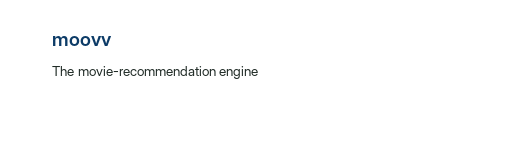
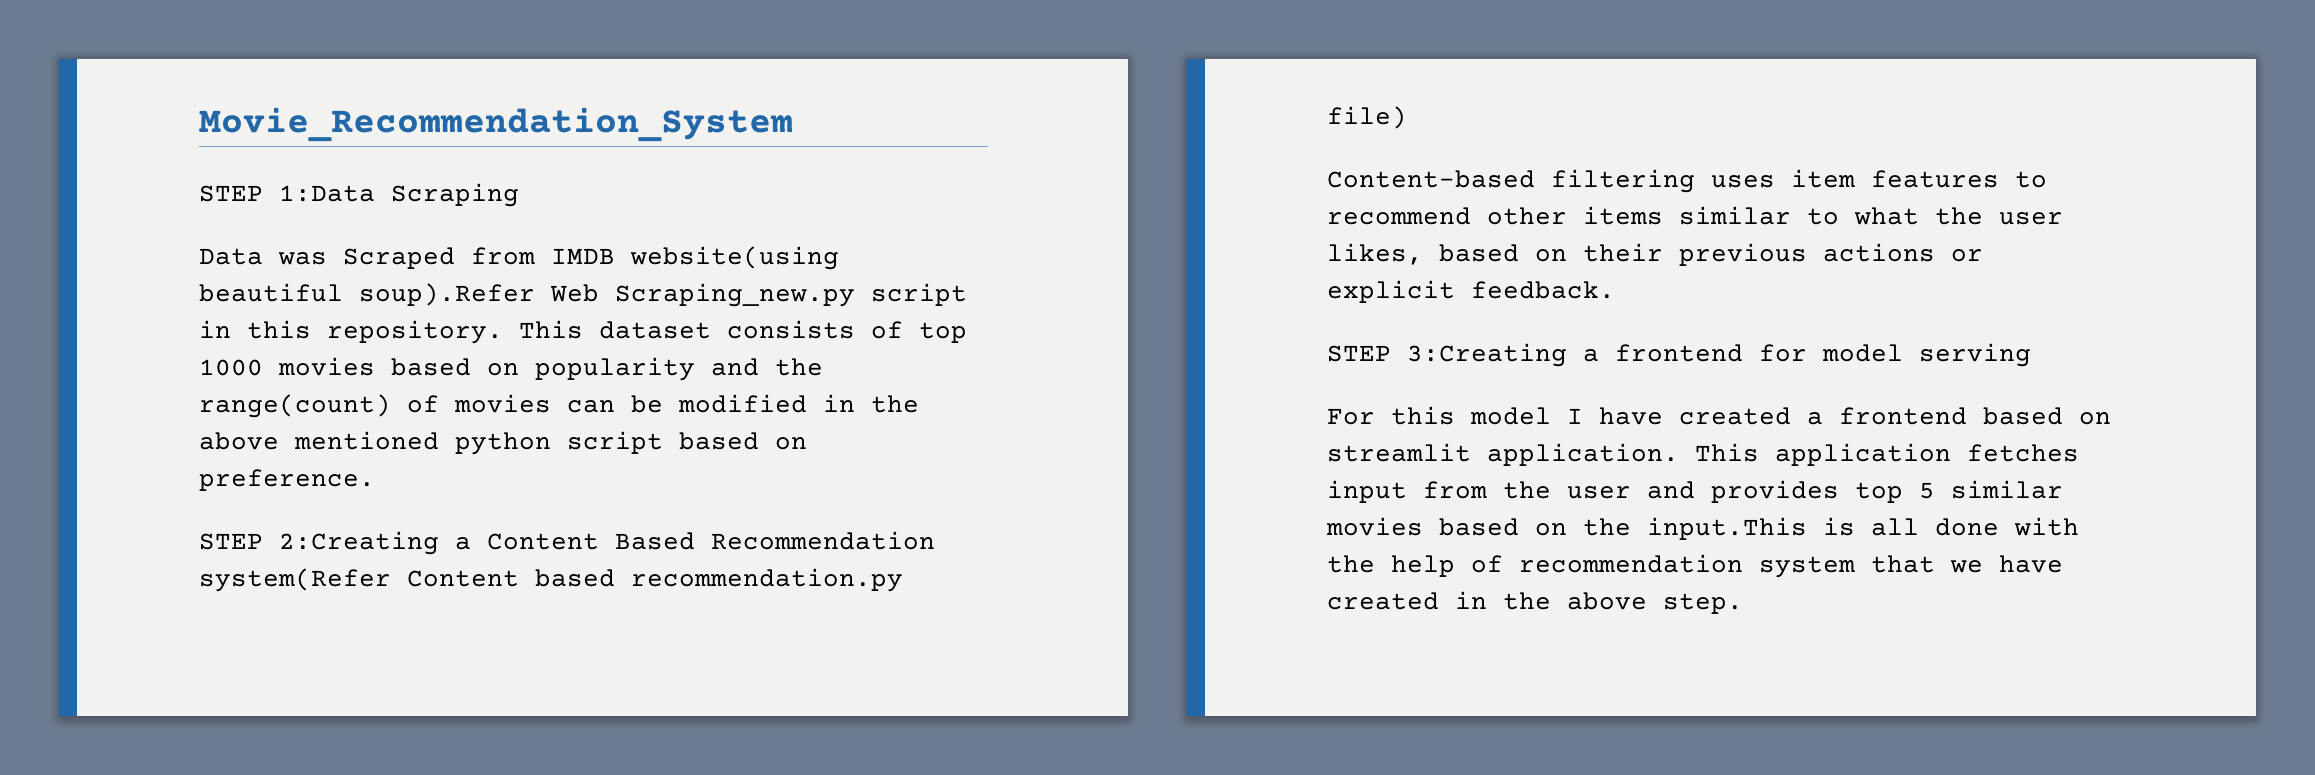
[52,36,112,46] [52,66,259,79] moovv // The movie-recommendation engine -> [199,107,793,142] [199,183,519,207] [199,246,839,270] [199,283,967,307] [199,320,967,344] [199,357,823,381] [199,394,919,418] [199,431,807,455] [199,469,375,491] [199,531,935,555] [199,568,903,592] [1327,106,1407,129] [1327,169,2047,193] [1327,206,2063,225] [1327,243,1983,266] [1327,280,1615,303] [1327,343,2031,367] [1327,406,2111,425] [1327,443,2079,466] [1327,480,2063,503] [1326,517,2079,540] [1327,554,2063,578] [1327,591,1743,614] Movie_Recommendation_System // STEP 1:Data Scraping // Data was Scraped from IMDB website(using beautiful soup).Refer Web Scraping_new.py script in this repository. This dataset consists of top 1000 movies based on popularity and the range(count) of movies can be modified in the above mentioned python script based on preference. // STEP 2:Creating a Content Based Recommendation system(Refer Content based recommendation.py file) // Content-based filtering uses item features to recommend other items similar to what the user likes, based on their previous actions or explicit feedback. // STEP 3:Creating a frontend for model serving // For this model I have created a frontend based on streamlit application. This application fetches input from the user and provides top 5 similar movies based on the input.This is all done with the help of recommendation system that we have created in the above step.

